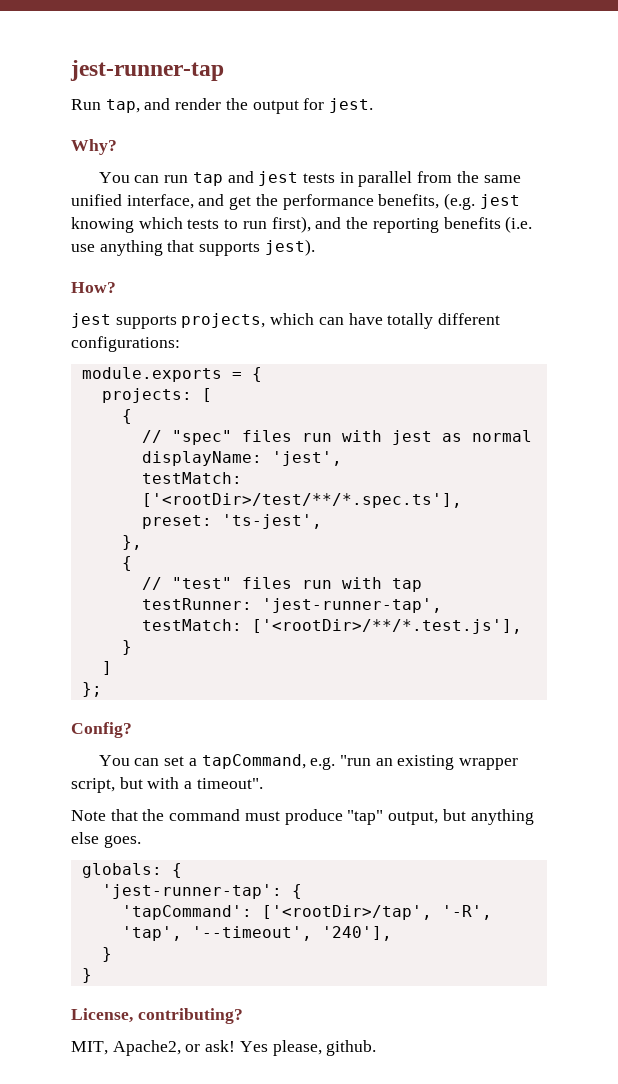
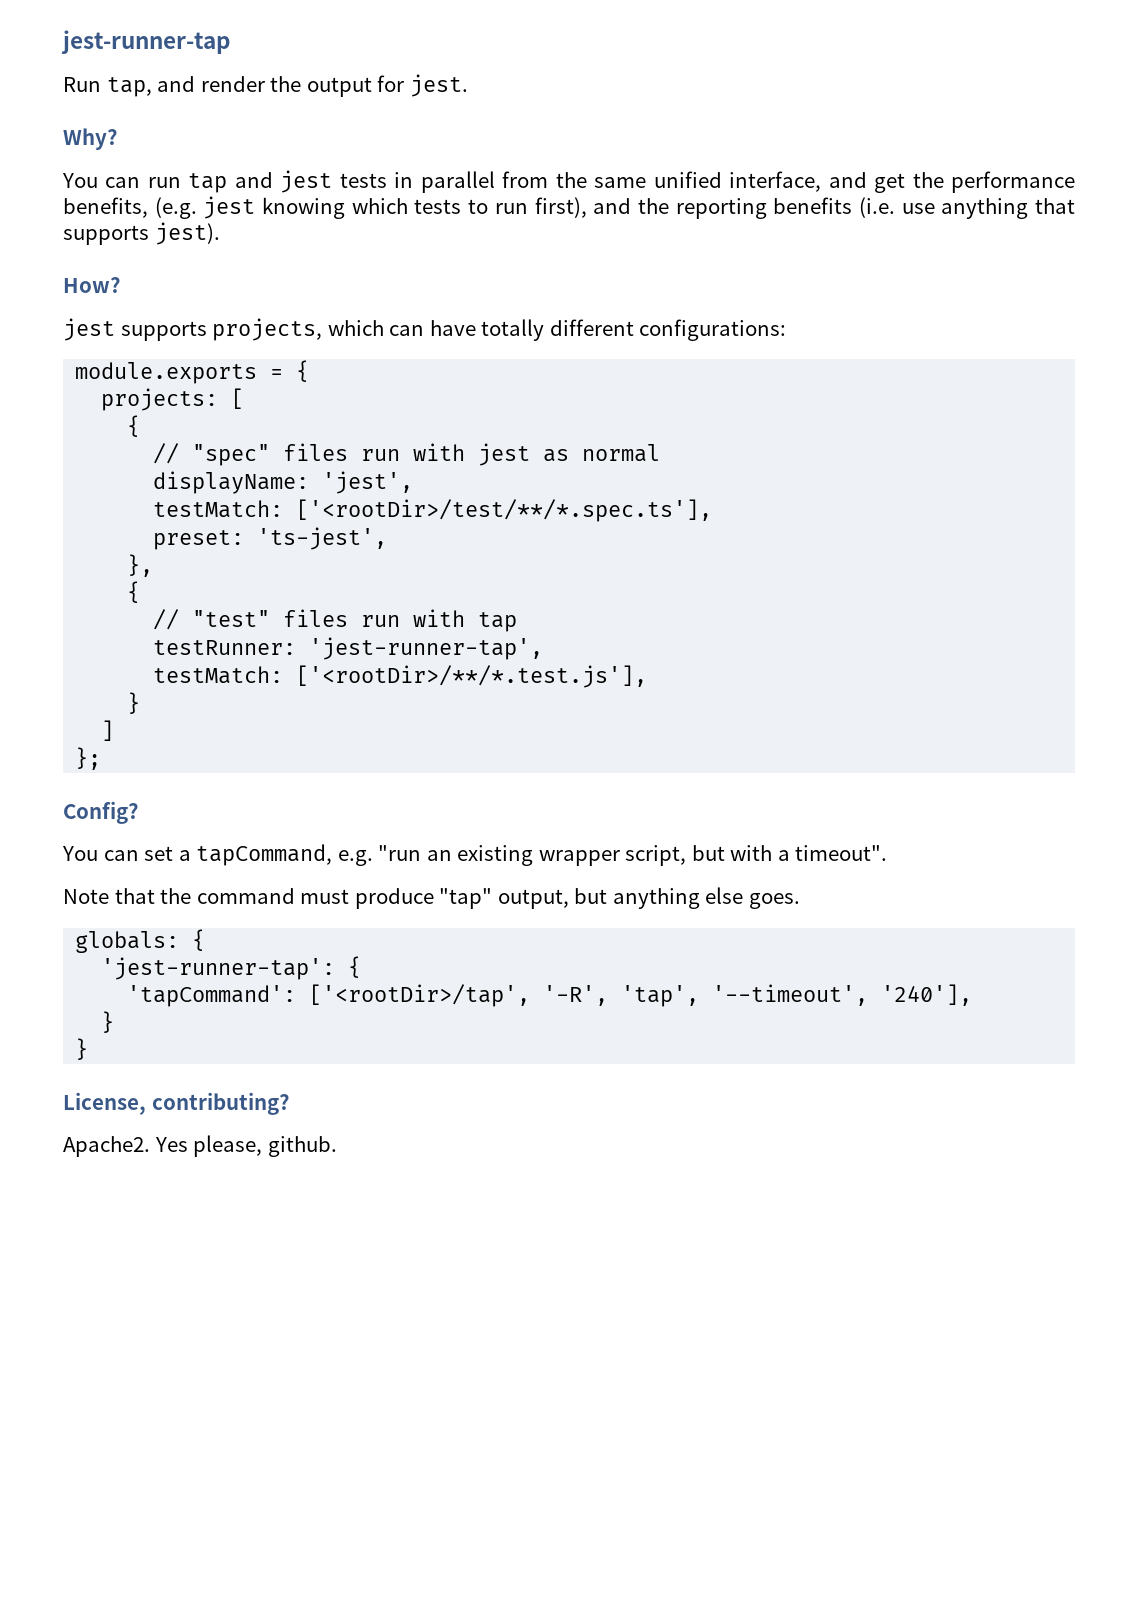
[71,1040,236,1056] MIT, Apache2, or ask! -> [63,1136,150,1157] Apache2.

